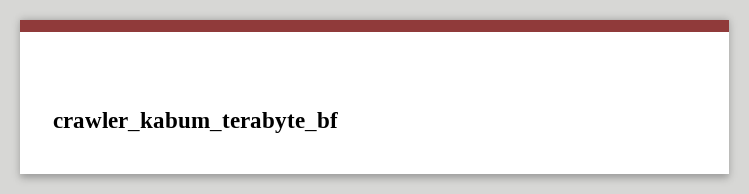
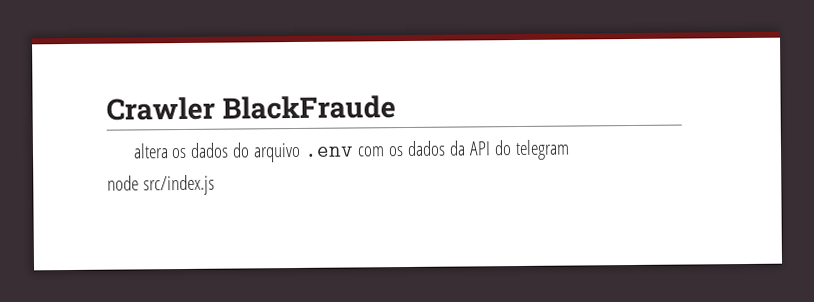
[53,112,338,133] crawler_kabum_terabyte_bf -> [106,95,396,121] [132,139,571,163] [107,174,215,196] Crawler BlackFraude // altera os dados do arquivo .env com os dados da API do telegram // node src/index.js

